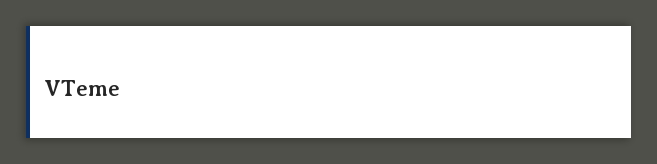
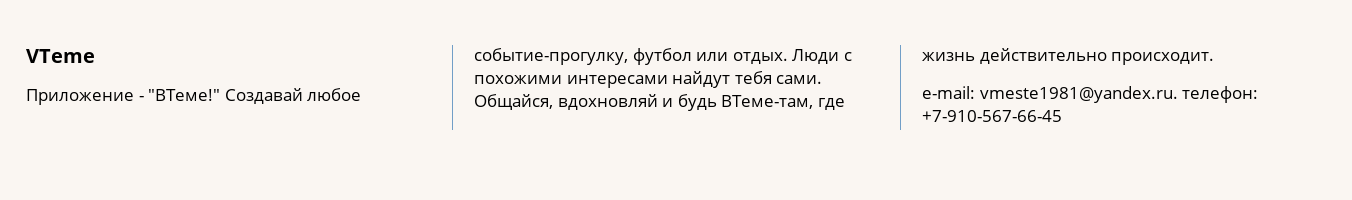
(120, 88) none -> [26,88,362,105] [474,48,852,65] [474,71,823,88] [474,94,845,111] [922,48,1215,65] [922,86,1259,103] [922,110,1062,122] // Приложение - "ВТеме!" Создавай любое событие-прогулку, футбол или отдых. Люди с похожими интересами найдут тебя сами. Общайся, вдохновляй и будь ВТеме-там, где жизнь действительно происходит. // e-mail: vmeste1981@yandex.ru. телефон: +7-910-567-66-45

